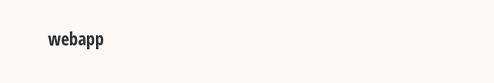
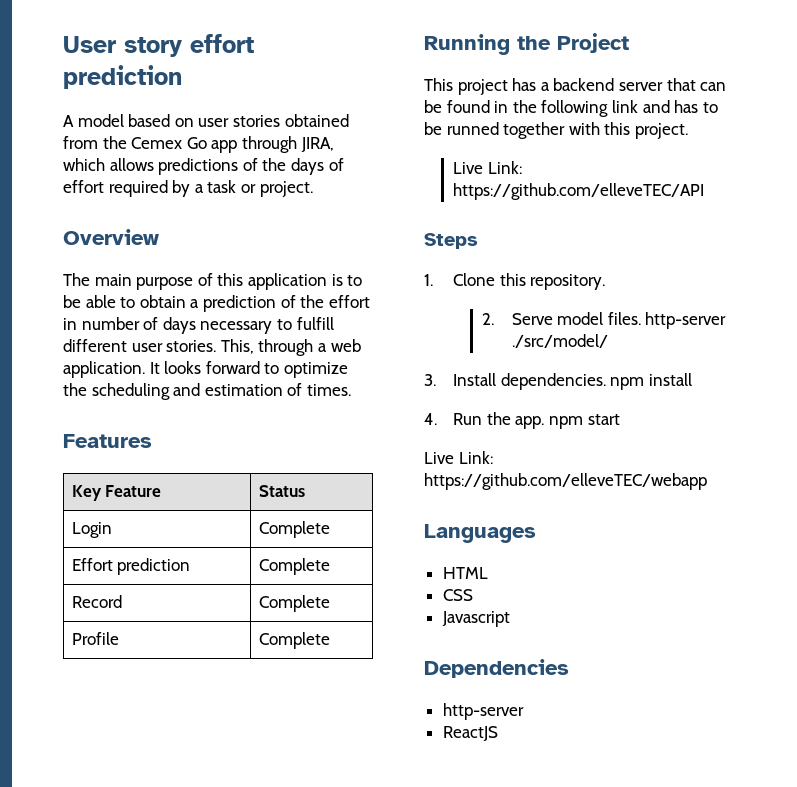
[47,31,105,50] webapp -> [63,34,254,57] [63,65,182,89] [63,114,349,127] [63,136,334,153] [63,158,344,175] [63,180,313,197] [63,229,159,245] [63,273,363,290] [63,295,370,312] [63,317,334,334] [63,339,361,356] [63,361,348,378] [63,383,351,400] [63,434,152,448] [71,485,162,501] [258,485,305,497] [71,522,112,538] [258,521,330,538] [71,558,191,575] [258,558,330,575] [71,595,122,608] [258,595,330,612] [71,632,119,645] [258,632,330,649] [424,33,629,55] [424,78,727,95] [424,100,718,117] [424,122,688,139] [453,161,522,174] [453,183,705,200] [424,233,478,249] [424,273,606,290] [482,312,727,329] [511,334,608,348] [424,373,692,390] [424,412,620,429] [424,451,493,464] [424,473,707,490] [424,524,536,543] [442,567,488,579] [442,589,473,601] [441,611,510,627] [424,659,569,678] [442,703,524,720] [442,726,498,741] User story effort prediction // A model based on user stories obtained from the Cemex Go app through JIRA, which allows predictions of the days of effort required by a task or project. // Overview // The main purpose of this application is to be able to obtain a prediction of the effort in number of days necessary to fulfill different user stories. This, through a web application. It looks forward to optimize the scheduling and estimation of times. // Features // Key Feature | Status // Login | Complete // Effort prediction | Complete // Record | Complete // Profile | Complete // Running the Project // This project has a backend server that can be found in the following link and has to be runned together with this project. // Live Link: https://github.com/elleveTEC/API // Steps // 1. Clone this repository. // 2. Serve model files. http-server ./src/model/ // 3. Install dependencies. npm install // 4. Run the app. npm start // Live Link: https://github.com/elleveTEC/webapp // Languages // HTML // CSS // Javascript // Dependencies // http-server // ReactJS

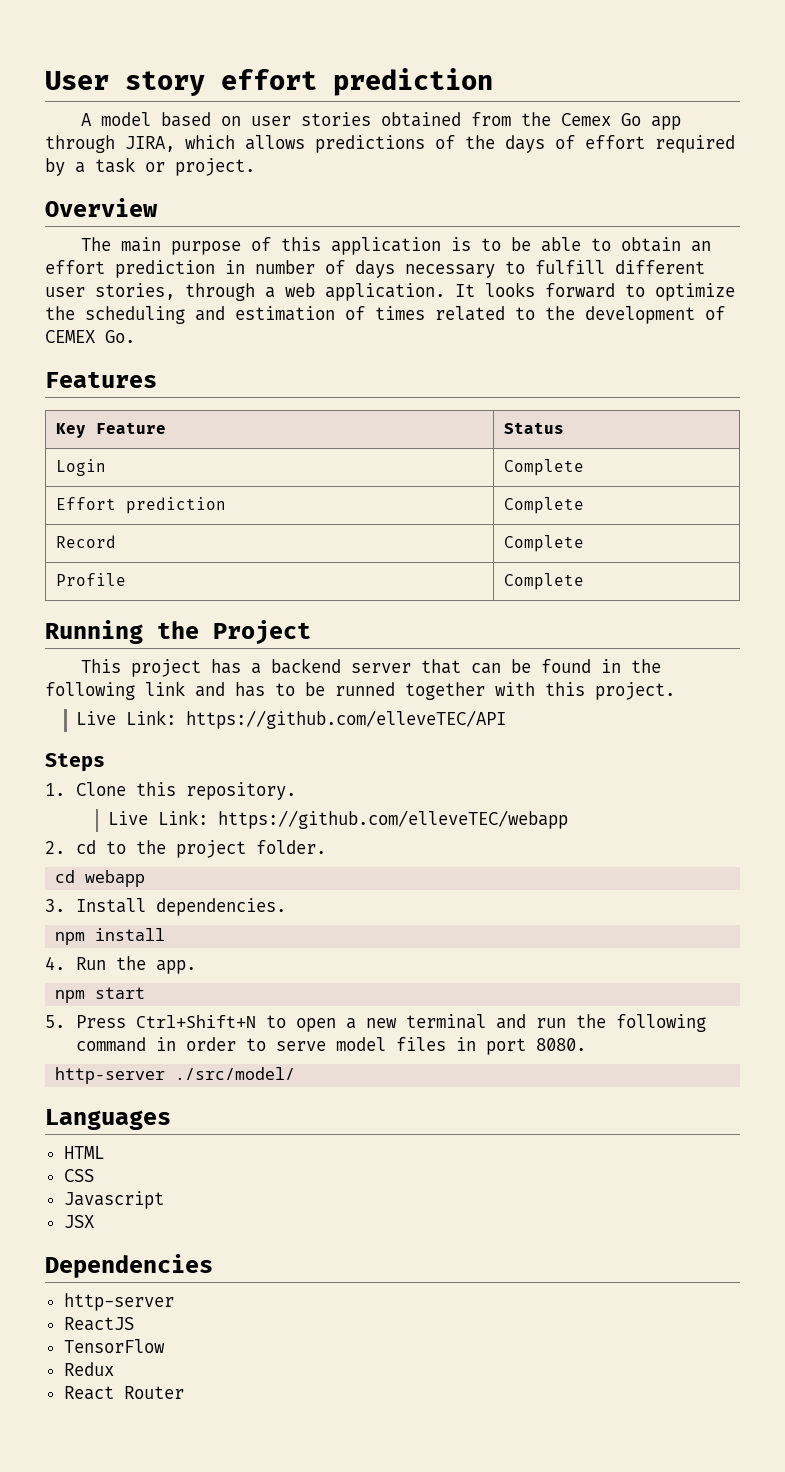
[190,295,370,312] a prediction of the effort -> [691,241,712,252] [45,260,215,278] an effort prediction
[166,339,254,354] stories. This, -> [95,283,175,300] stories,
[306,384,351,396] times. -> [375,306,725,324] [45,330,135,343] times related to the development of CEMEX Go.
[482,312,727,329] [511,334,608,348] 2. Serve model files. http-server ./src/model/ -> [107,810,568,829] [45,840,327,858] [55,870,146,887] Live Link: https://github.com/elleveTEC/webapp // 2. cd to the project folder. // cd webapp
(606, 381) none -> (287, 907) //
(545, 422) none -> (197, 967) //
[424,451,493,464] [424,473,707,490] Live Link: https://github.com/elleveTEC/webapp -> [45,1014,707,1032] [76,1037,587,1055] [55,1067,296,1084] 5. Press Ctrl+Shift+N to open a new terminal and run the following command in order to serve model files in port 8080. // http-server ./src/model/
(510, 619) none -> [63,1215,94,1228] // JSX
(498, 733) none -> [63,1339,165,1353] [63,1362,114,1376] [63,1386,184,1400] // TensorFlow // Redux // React Router

